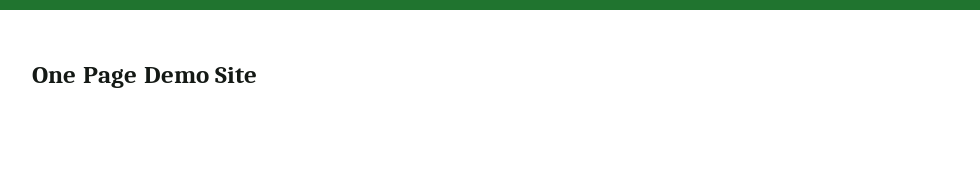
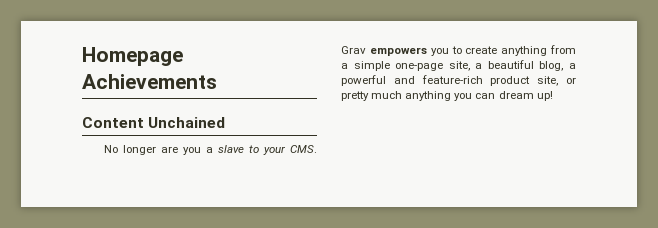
[32,67,258,88] One Page Demo Site -> [82,47,183,66] [82,74,217,89] [82,117,226,128] [104,145,317,155] [341,45,576,56] [341,60,576,71] [341,75,576,86] [341,91,553,101] Homepage Achievements // Content Unchained // No longer are you a slave to your CMS. Grav empowers you to create anything from a simple one-page site, a beautiful blog, a powerful and feature-rich product site, or pretty much anything you can dream up!

